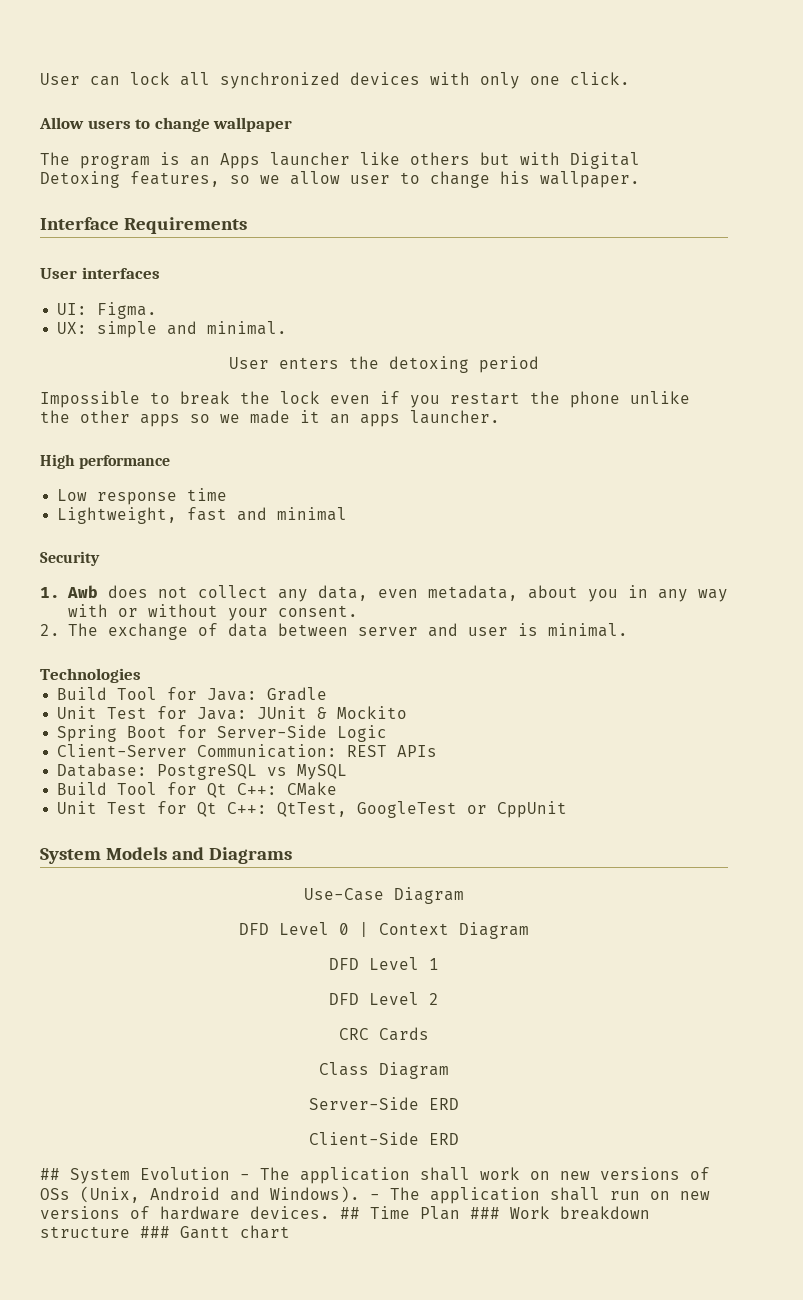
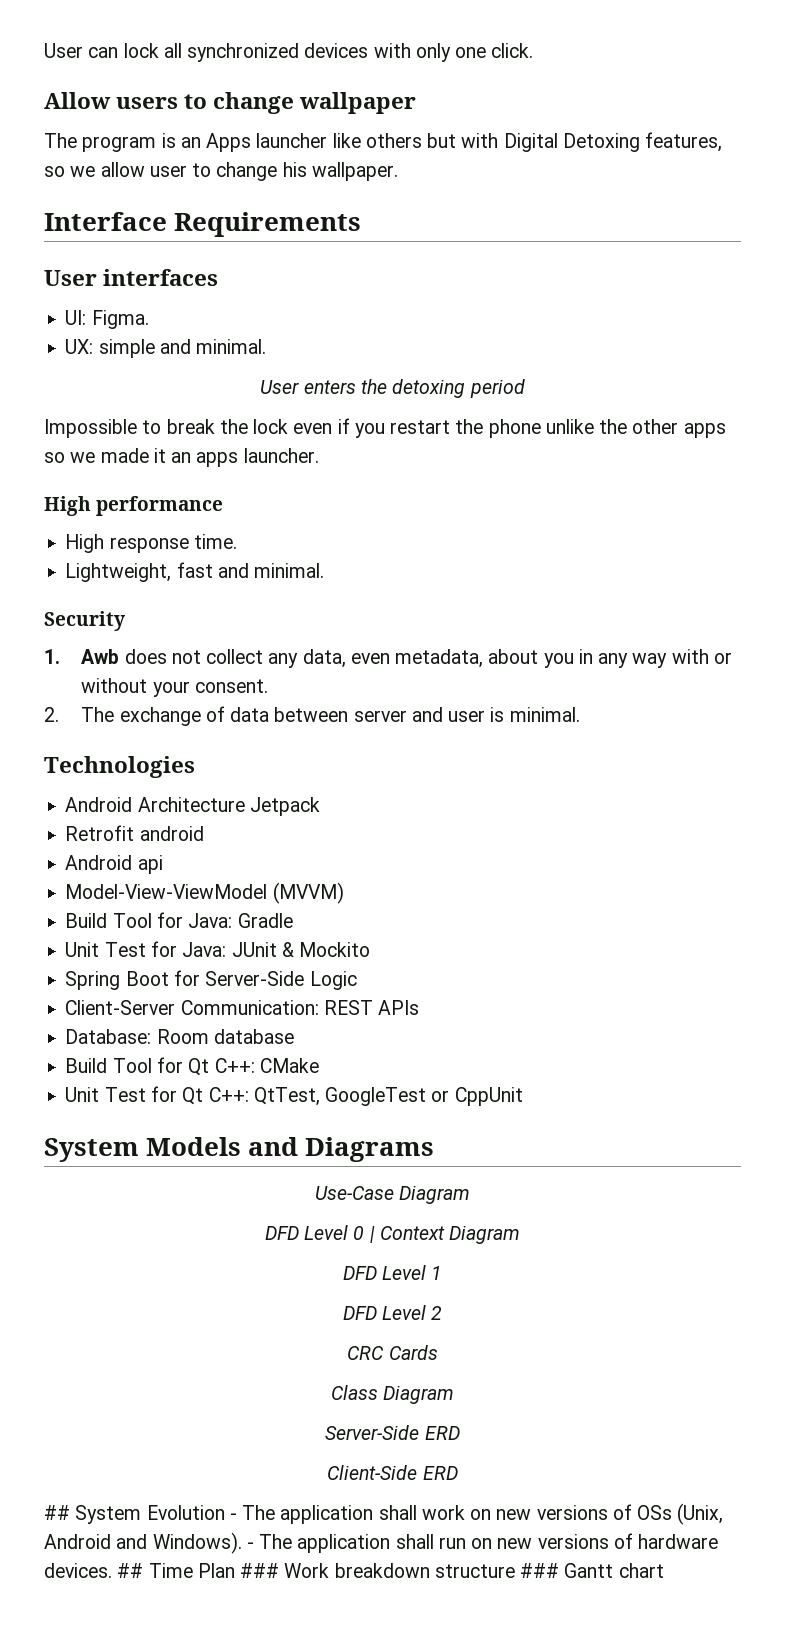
[57,488,228,505] Low response time -> [65,534,237,553] High response time.
[277,507,348,521] minimal -> [254,563,325,578] minimal.
(141, 675) none -> [65,797,320,816] [65,825,204,841] [65,855,163,874] [65,882,344,904] // Android Architecture Jetpack // Retrofit android // Android api // Model-View-ViewModel (MVVM)
[157,764,348,780] PostgreSQL vs MySQL -> [156,1029,294,1044] Room database

